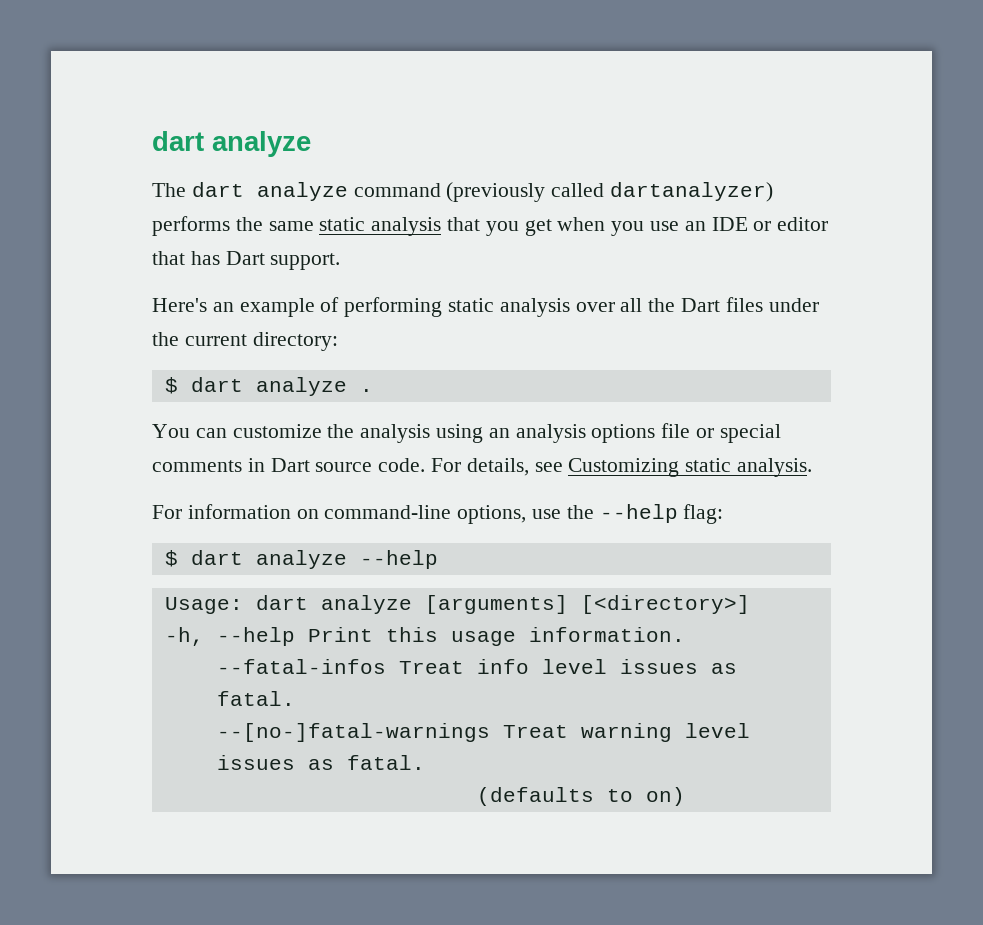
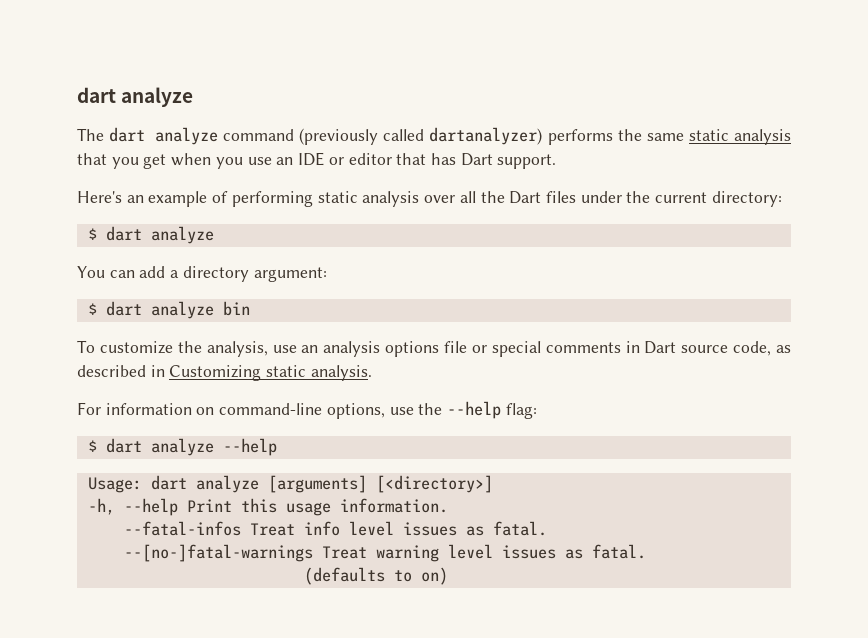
[359,389,373,392] . -> (214, 235) none
[232,424,484,443] customize the analysis using -> [139,266,327,282] [87,301,250,319] [77,340,297,357] add a directory argument: // $ dart analyze bin // To customize the analysis, use
[378,458,563,476] code. For details, see -> [733,341,791,356] [77,365,165,377] code, as described in

